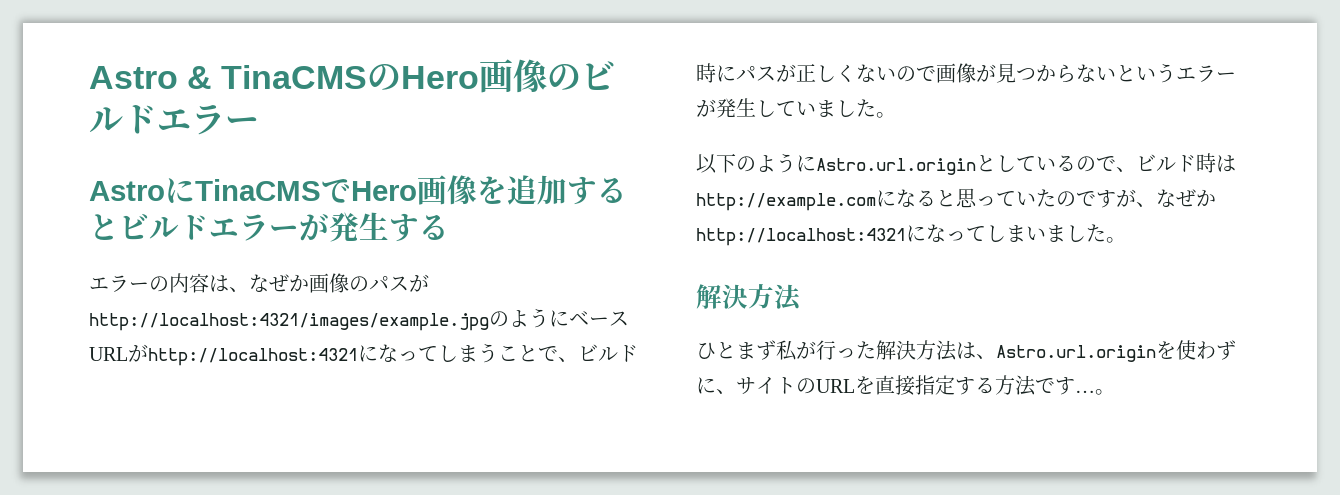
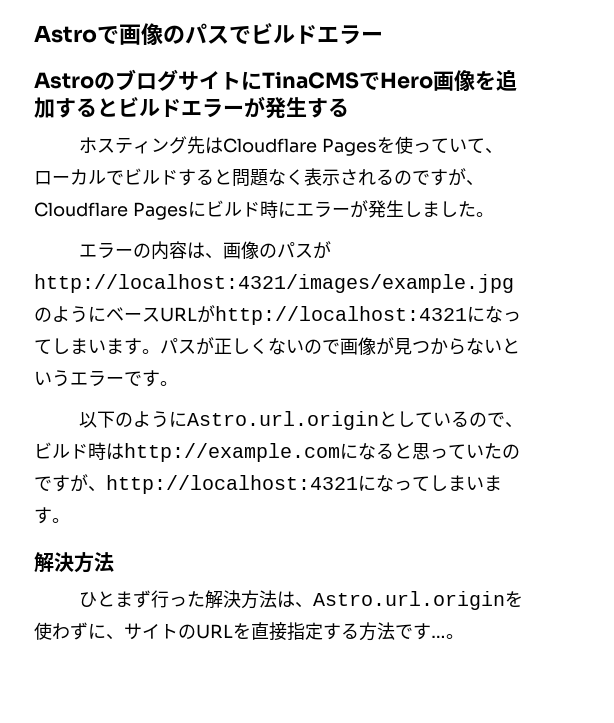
[89,59,582,93] Astro & TinaCMSのHero画像の -> [34,23,251,45] Astroで画像のパスで
(165, 191) none -> [94,69,241,91] のブログサイト
(449, 227) none -> [78,136,503,156] [34,168,484,187] [34,200,494,220] // ホスティング先はCloudflare Pagesを使っていて、ローカルでビルドすると問題なく表示されるのですが、Cloudflare Pagesにビルド時にエラーが発生しました。
[249,274,309,292] なぜか -> (223, 256) none
[478,343,638,363] [696,63,736,83] うことで、ビルド時に -> [88,338,160,355] います。
[696,98,876,118] が発生していました -> [124,370,160,387] です
[1156,189,1216,207] [696,224,1106,246] なぜかhttp://localhost:4321になってしまいました -> [106,475,502,494] [34,507,52,524] http://localhost:4321になってしまいます
[776,340,816,361] 私が -> (151, 599) none

